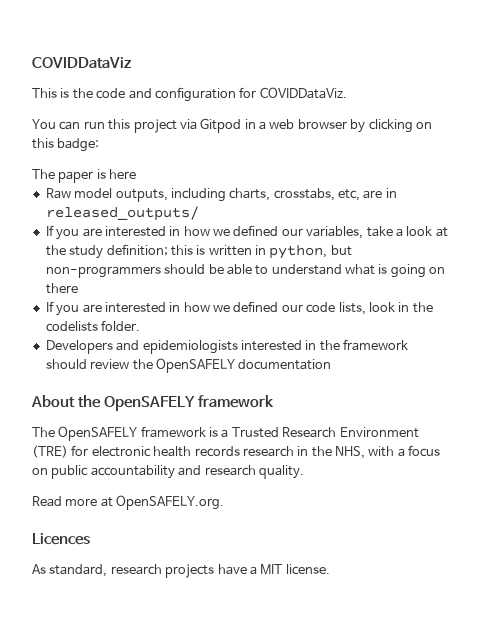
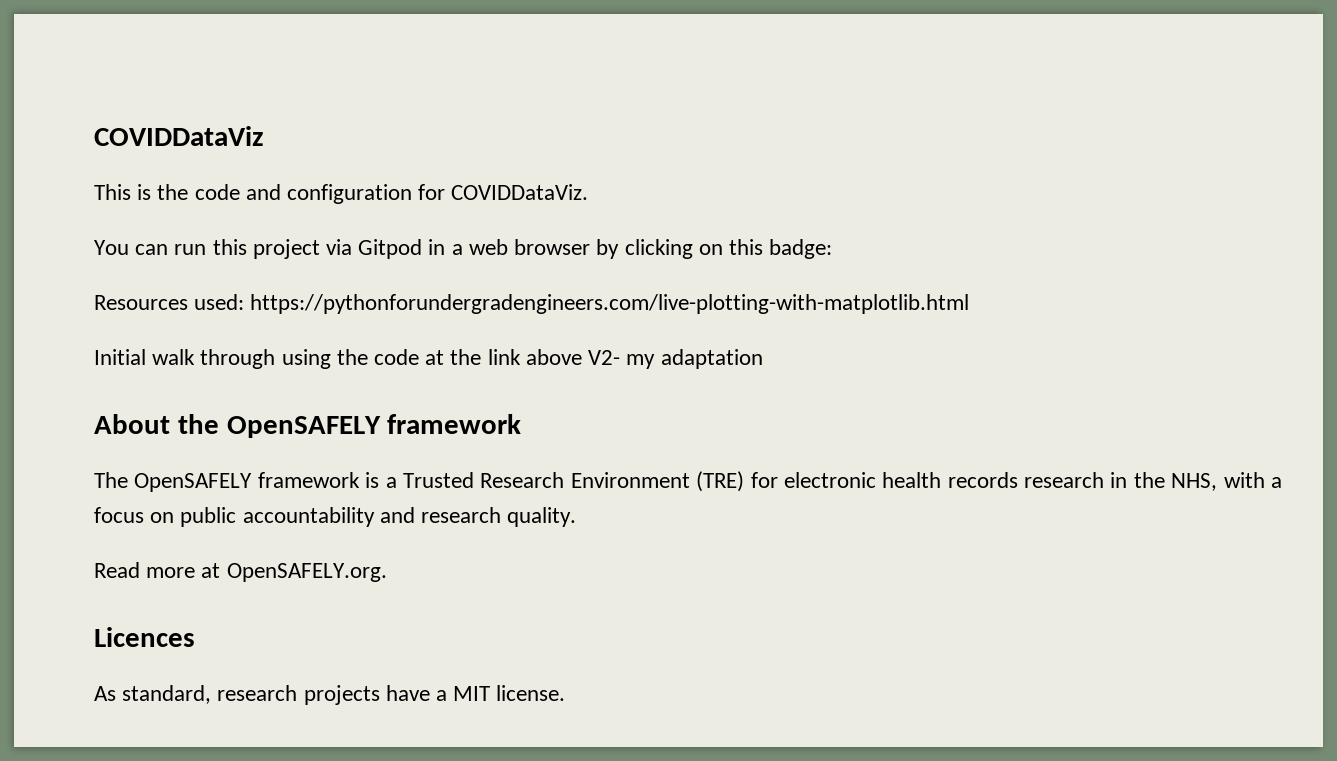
[32,169,137,183] [45,188,397,202] [45,206,199,221] [45,225,448,240] [45,244,352,259] [45,264,446,278] [45,283,78,294] [45,301,433,316] [45,320,141,332] [45,339,408,354] [45,358,332,373] The paper is here // Raw model outputs, including charts, crosstabs, etc, are in released_outputs/ // If you are interested in how we defined our variables, take a look at the study definition; this is written in python, but non-programmers should be able to understand what is going on there // If you are interested in how we defined our code lists, look in the codelists folder. // Developers and epidemiologists interested in the framework should review the OpenSAFELY documentation -> [94,294,970,314] [94,349,763,369] Resources used: https://pythonforundergradengineers.com/live-plotting-with-matplotlib.html // Initial walk through using the code at the link above V2- my adaptation

